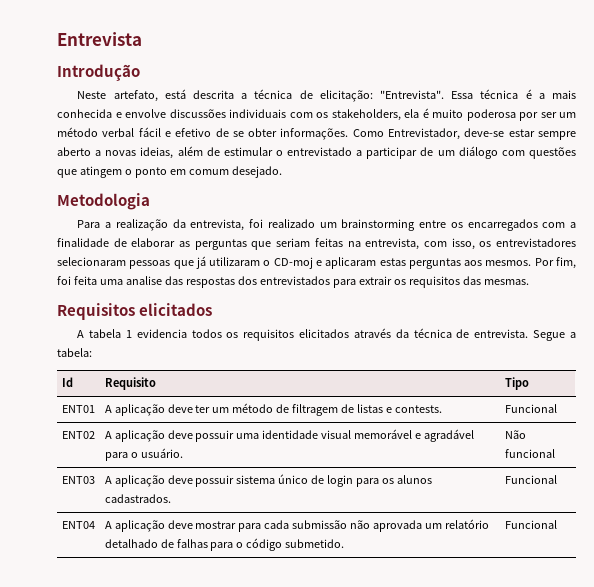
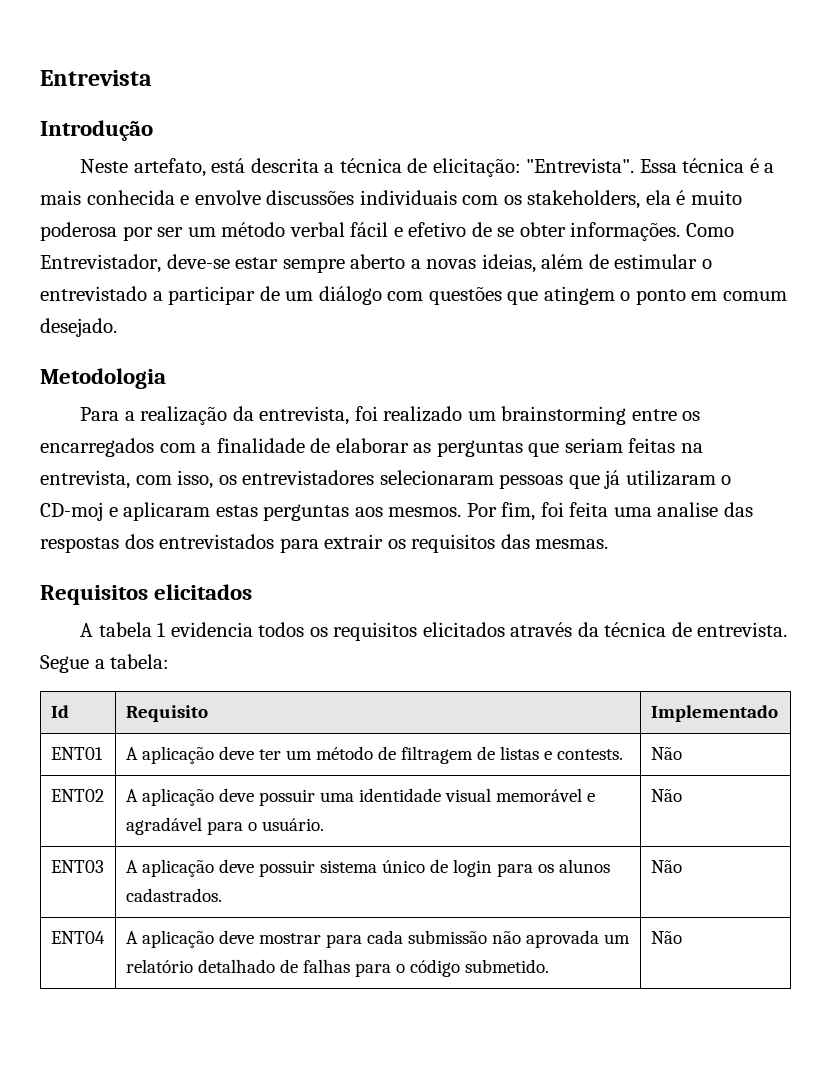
[504,377,529,390] Tipo -> [650,705,778,722] Implementado
[504,404,557,413] Funcional -> [650,747,682,760] Não
[504,449,555,458] funcional -> (682, 795) none
[504,475,557,484] Funcional -> [650,860,682,873] Não
[504,520,557,529] Funcional -> [650,931,682,944] Não

